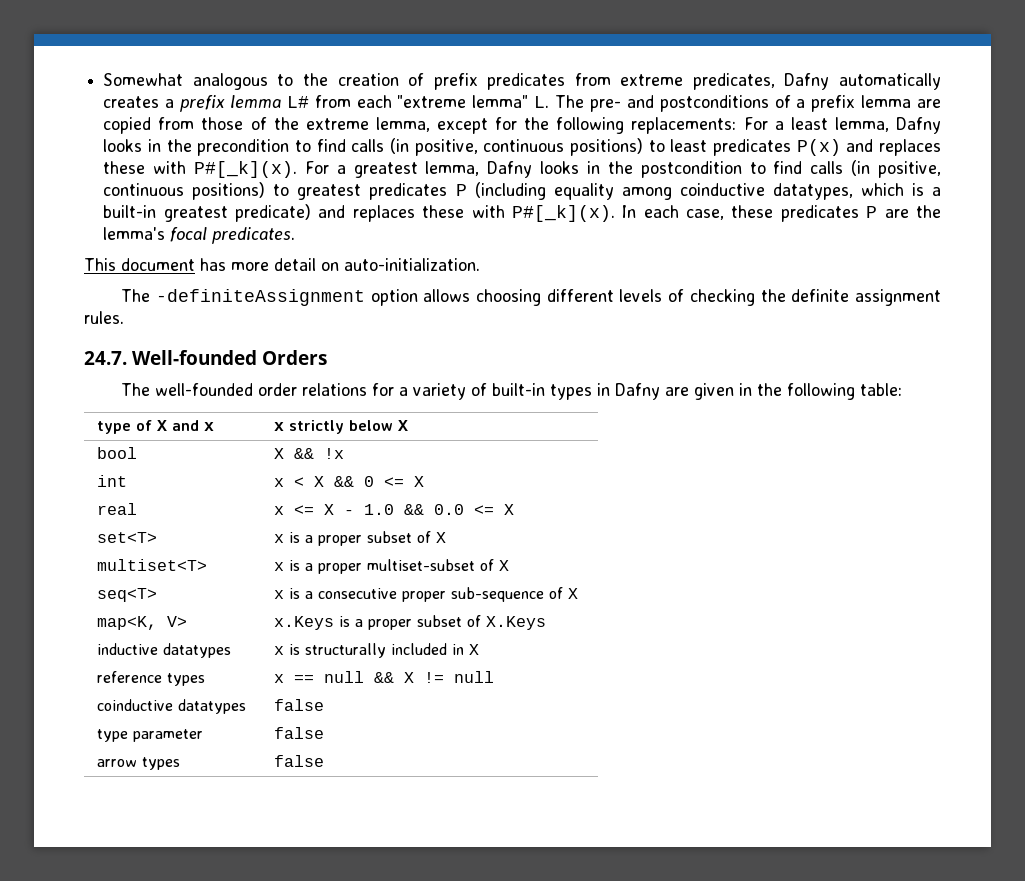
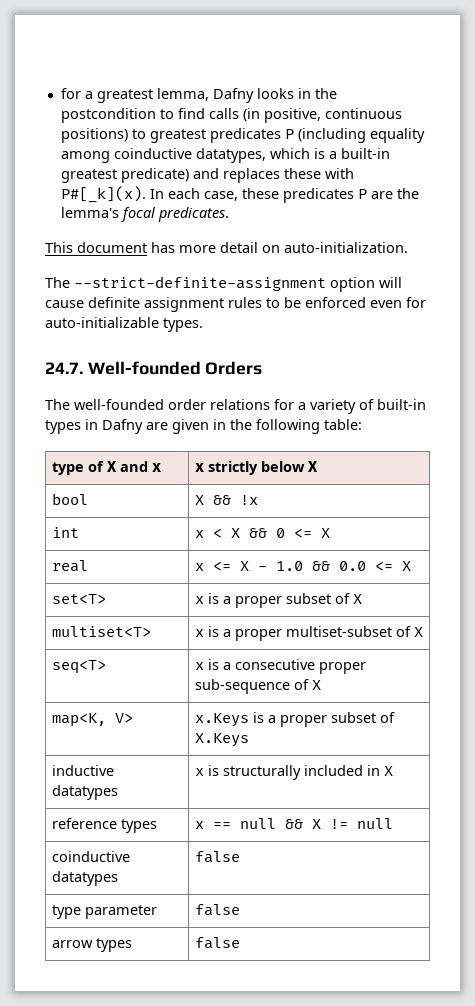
[103,73,941,90] [103,95,941,112] [103,117,941,134] [103,138,941,156] [103,161,329,178] Somewhat analogous to the creation of prefix predicates from extreme predicates, Dafny automatically creates a prefix lemma L# from each "extreme lemma" L. The pre- and postconditions of a prefix lemma are copied from those of the extreme lemma, except for the following replacements: For a least lemma, Dafny looks in the precondition to find calls (in positive, continuous positions) to least predicates P(x) and replaces these with P#[_k](x). For -> [60,88,81,99] for
[155,289,941,306] [84,311,124,324] -definiteAssignment option allows choosing different levels of checking the definite assignment rules. -> [74,276,402,292] [45,297,426,312] [45,317,203,332] --strict-definite-assignment option will cause definite assignment rules to be enforced even for auto-initializable types.

